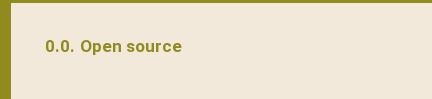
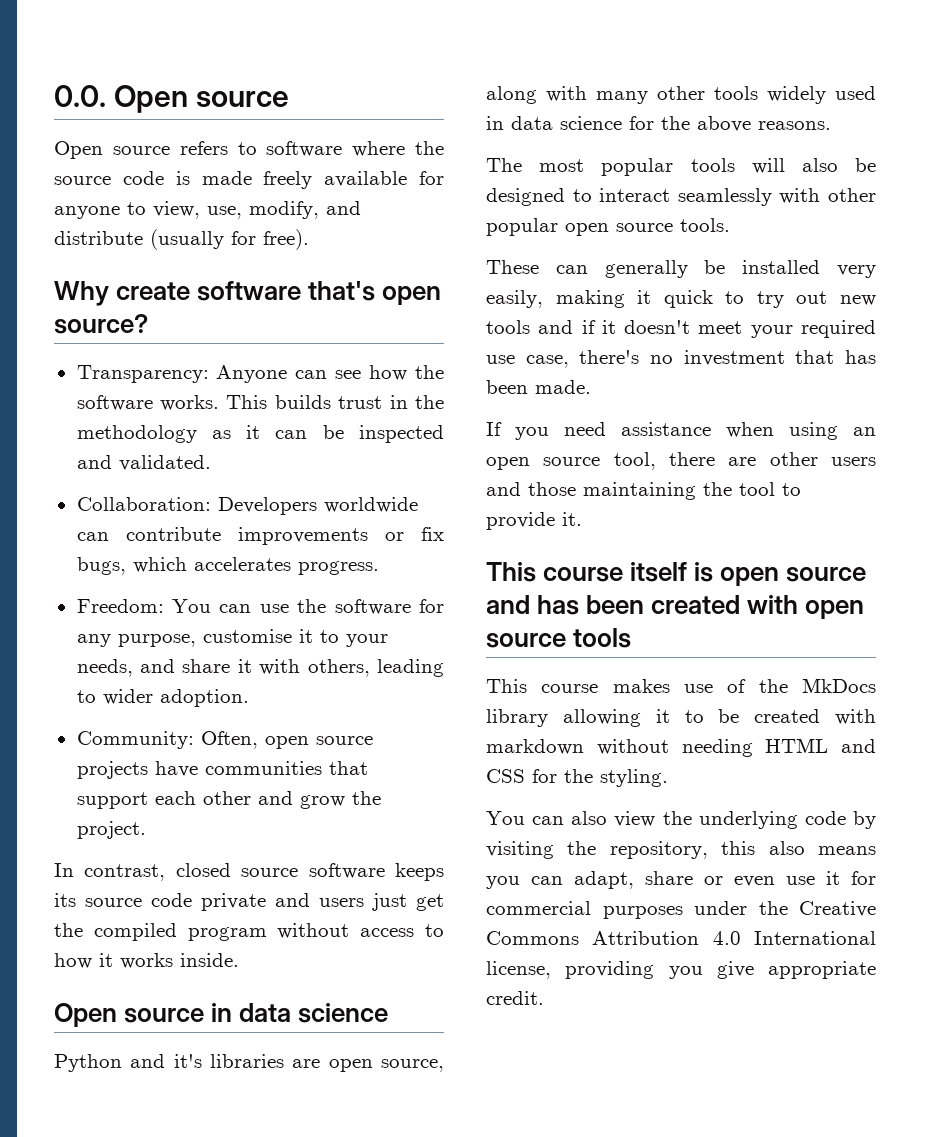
(183, 47) none -> [54,141,444,159] [54,171,444,189] [54,201,361,219] [54,229,309,250] [54,281,442,306] [54,314,148,334] [76,365,444,383] [76,395,444,411] [76,425,444,443] [76,455,211,471] [76,497,418,515] [76,527,444,545] [76,557,379,575] [76,599,444,615] [76,629,388,647] [76,659,444,677] [76,689,249,707] [76,731,373,749] [76,761,368,779] [76,791,381,809] [76,821,146,839] [54,863,444,881] [54,893,444,911] [54,923,444,941] [54,953,239,969] [54,1003,389,1028] [54,1054,444,1072] [486,86,876,104] [486,116,831,132] [486,158,876,176] [486,188,876,206] [486,218,730,236] [486,260,876,278] [486,290,876,308] [486,320,876,338] [486,350,876,368] [486,380,591,394] [486,422,876,440] [486,452,876,470] [486,482,801,500] [486,512,582,530] [486,562,867,587] [486,595,865,620] [486,628,632,648] [486,678,876,693] [486,709,876,727] [486,738,876,757] [486,769,668,787] [486,811,876,829] [486,841,876,859] [486,871,876,889] [486,901,876,919] [486,931,876,945] [486,961,876,979] [486,991,544,1005] // Open source refers to software where the source code is made freely available for anyone to view, use, modify, and distribute (usually for free). // Why create software that's open source? // Transparency: Anyone can see how the software works. This builds trust in the methodology as it can be inspected and validated. // Collaboration: Developers worldwide can contribute improvements or fix bugs, which accelerates progress. // Freedom: You can use the software for any purpose, customise it to your needs, and share it with others, leading to wider adoption. // Community: Often, open source projects have communities that support each other and grow the project. // In contrast, closed source software keeps its source code private and users just get the compiled program without access to how it works inside. // Open source in data science // Python and it's libraries are open source, along with many other tools widely used in data science for the above reasons. // The most popular tools will also be designed to interact seamlessly with other popular open source tools. // These can generally be installed very easily, making it quick to try out new tools and if it doesn't meet your required use case, there's no investment that has been made. // If you need assistance when using an open source tool, there are other users and those maintaining the tool to provide it. // This course itself is open source and has been created with open source tools // This course makes use of the MkDocs library allowing it to be created with markdown without needing HTML and CSS for the styling. // You can also view the underlying code by visiting the repository, this also means you can adapt, share or even use it for commercial purposes under the Creative Commons Attribution 4.0 International license, providing you give appropriate credit.

